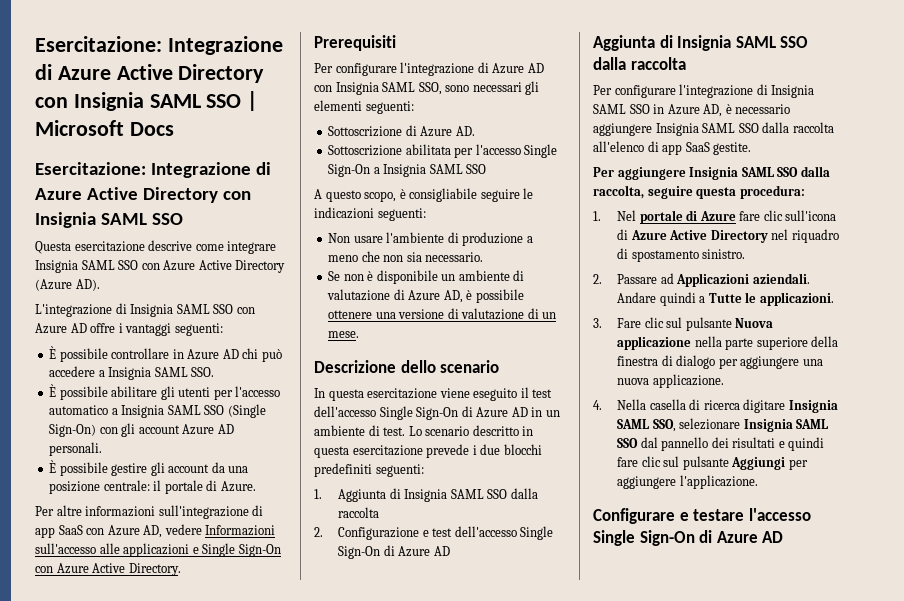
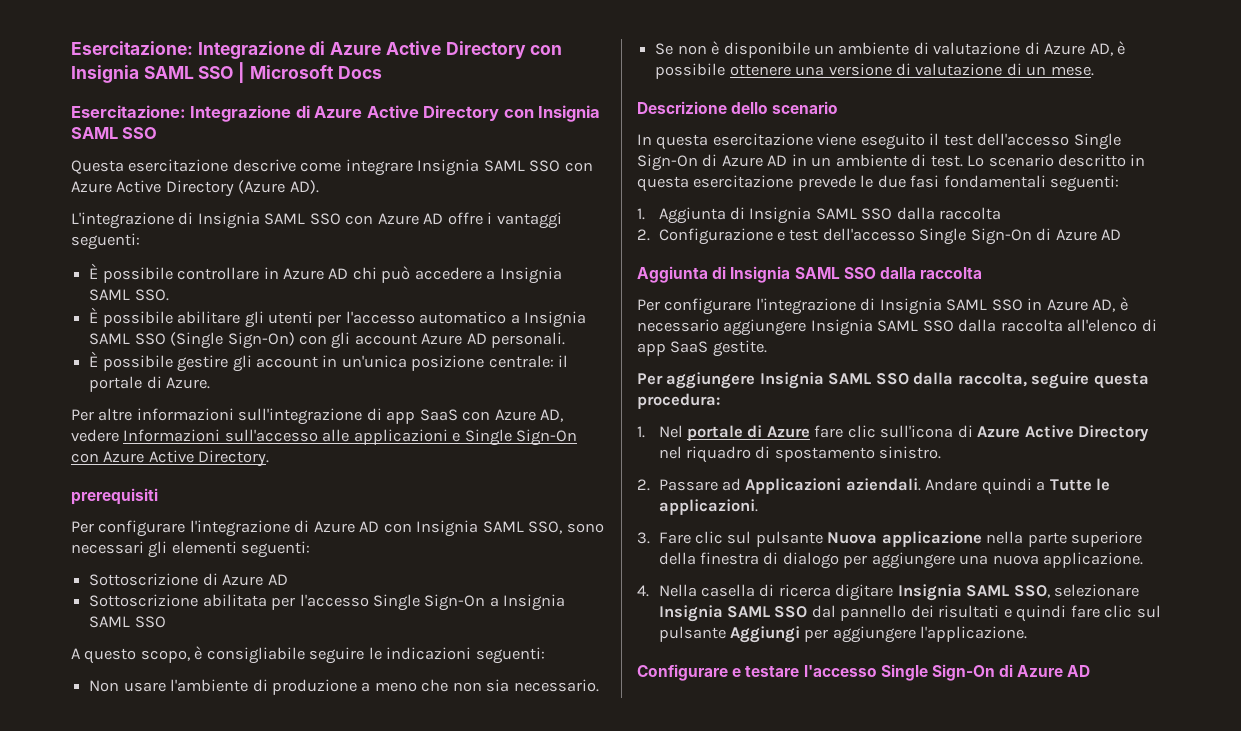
[211,462,249,473] da una -> [322,355,407,368] in un'unica
[314,35,396,51] Prerequisiti -> [71,488,158,505] prerequisiti
[455,126,475,136] AD. -> [267,574,288,585] AD
[472,444,542,455] [314,463,372,477] i due blocchi predefiniti -> [860,175,1046,188] le due fasi fondamentali

